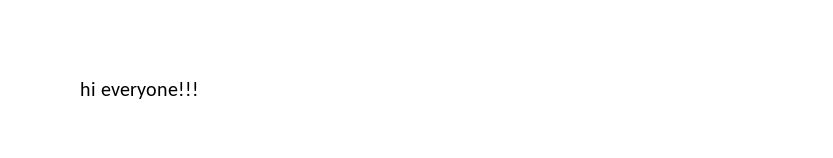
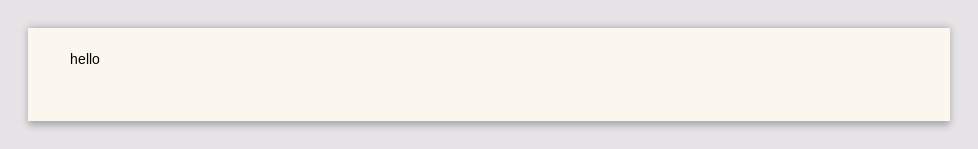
[80,82,200,99] hi everyone!!! -> [70,53,100,64] hello

